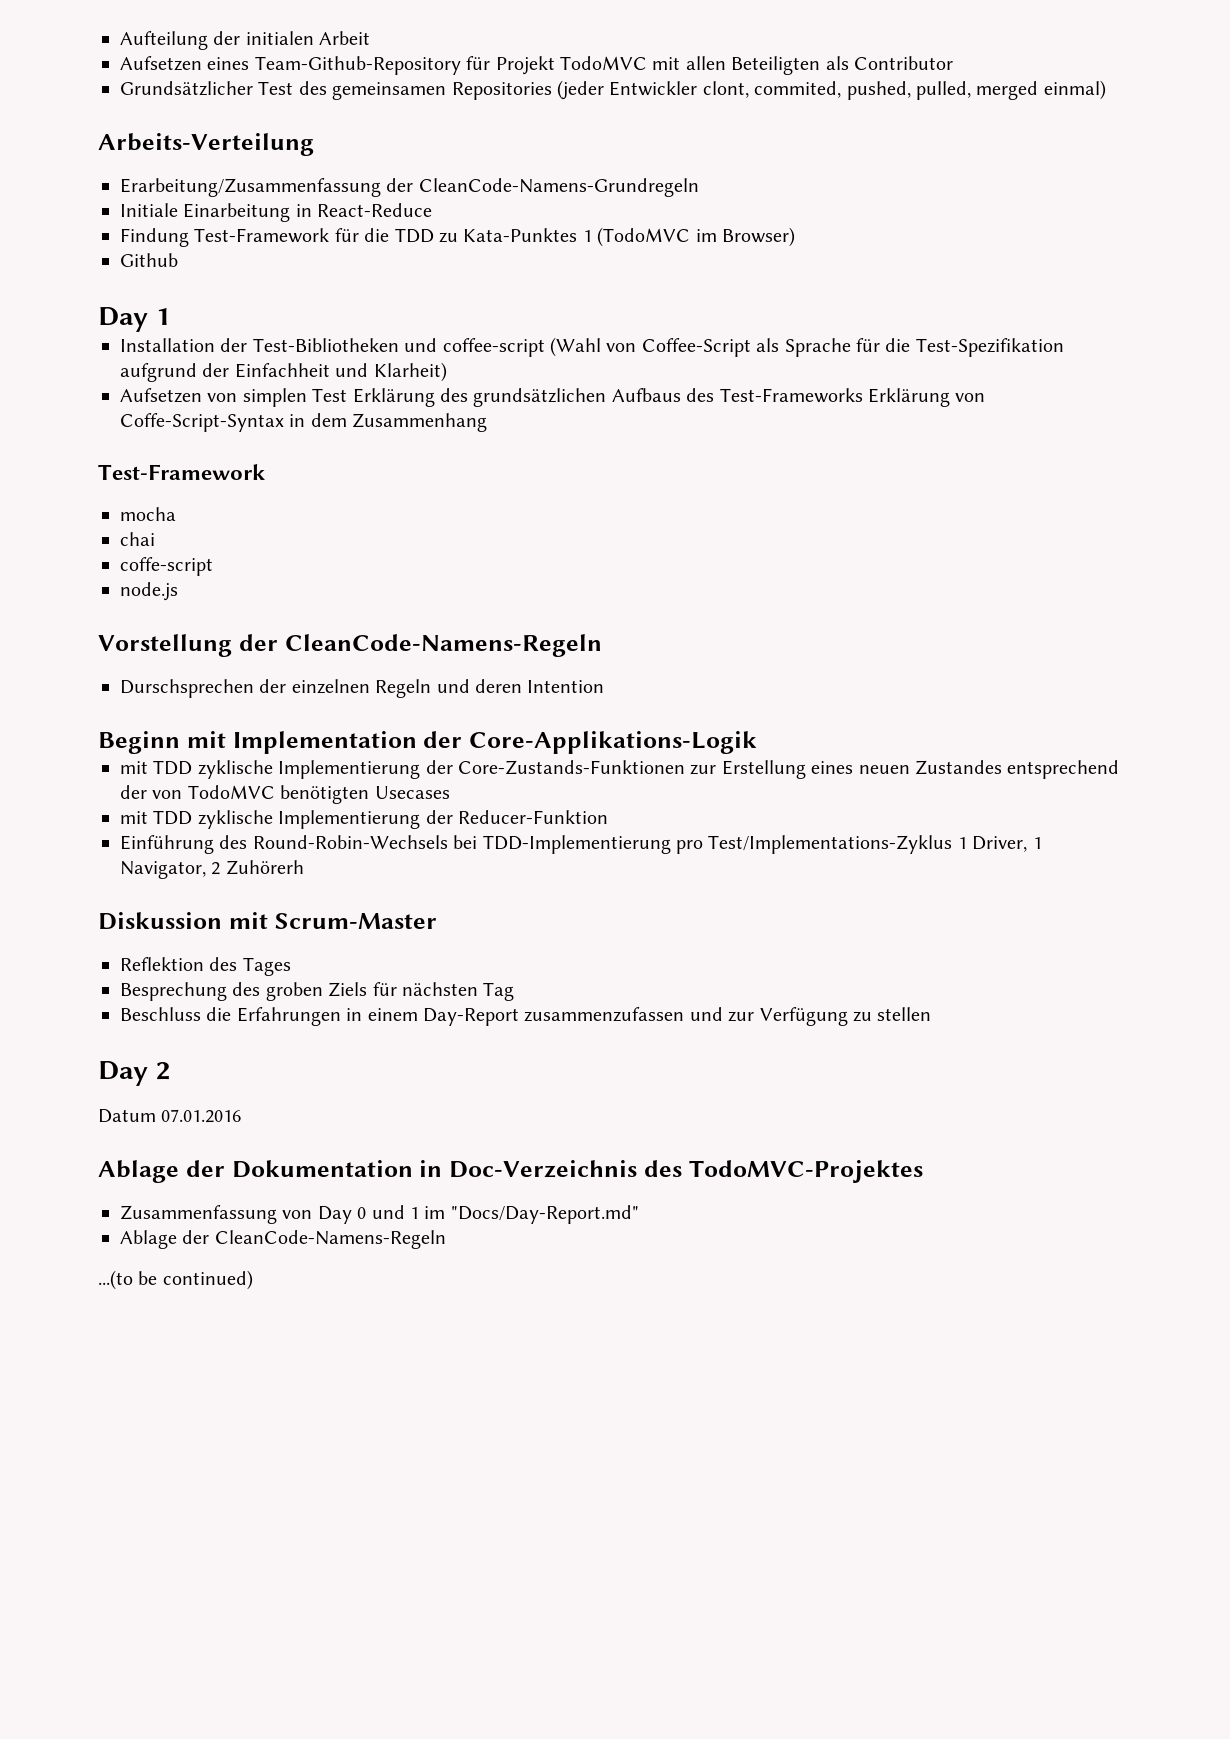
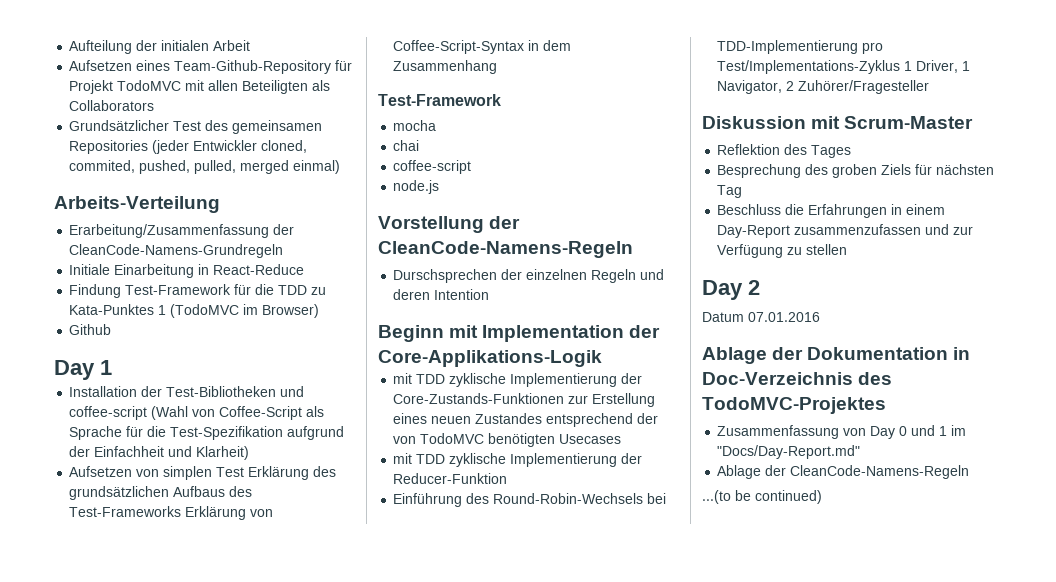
[853,56,953,70] Contributor -> [69,100,155,111] Collaborators
[702,81,749,98] clont, -> [261,140,308,153] cloned,
[120,413,284,432] Coffe-Script-Syntax -> [393,40,525,54] Coffee-Script-Syntax
[120,557,213,576] coffe-script -> [393,160,472,174] coffee-script
[225,860,304,875] Zuhörerh -> [798,80,930,94] Zuhörer/Fragesteller

